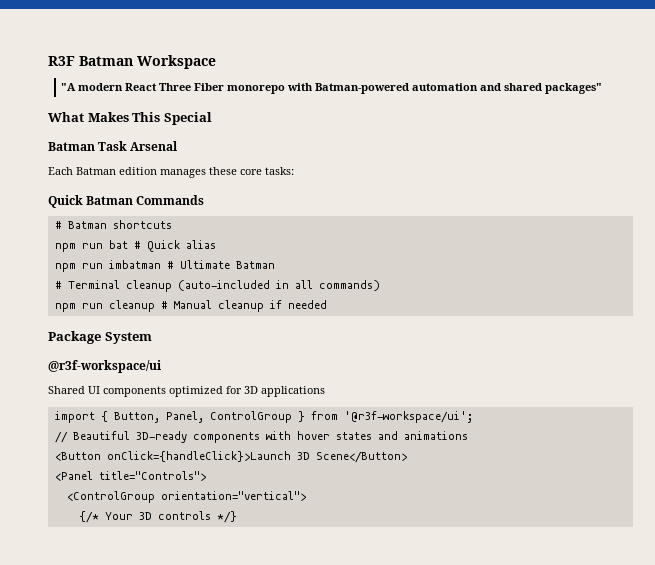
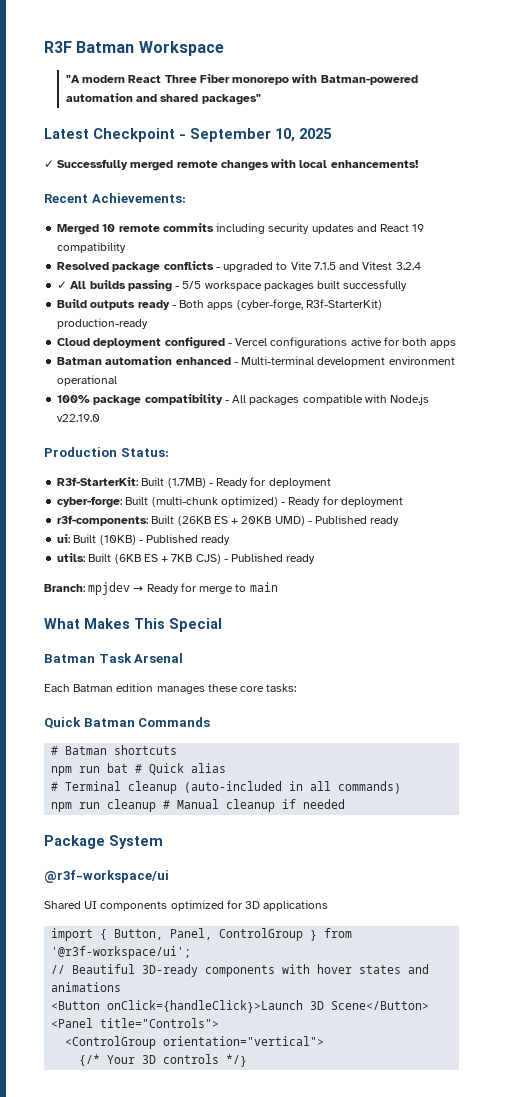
(603, 88) none -> [44,128,332,142] [44,159,418,171] [44,193,186,203] [57,223,425,235] [57,242,127,253] [57,261,421,273] [57,280,408,292] [57,299,382,310] [57,318,149,329] [57,337,457,349] [57,356,455,367] [57,375,118,386] [57,394,430,406] [57,414,101,422] [44,447,169,457] [57,477,331,488] [57,496,403,508] [57,515,400,526] [57,534,231,545] [57,553,316,564] [44,582,278,595] // Latest Checkpoint - September 10, 2025 // ✓ Successfully merged remote changes with local enhancements! // Recent Achievements: // Merged 10 remote commits including security updates and React 19 compatibility // Resolved package conflicts - upgraded to Vite 7.1.5 and Vitest 3.2.4 // ✓ All builds passing - 5/5 workspace packages built successfully // Build outputs ready - Both apps (cyber-forge, R3f-StarterKit) production-ready // Cloud deployment configured - Vercel configurations active for both apps // Batman automation enhanced - Multi-terminal development environment operational // 100% package compatibility - All packages compatible with Node.js v22.19.0 // Production Status: // R3f-StarterKit: Built (1.7MB) - Ready for deployment // cyber-forge: Built (multi-chunk optimized) - Ready for deployment // r3f-components: Built (26KB ES + 20KB UMD) - Published ready // ui: Built (10KB) - Published ready // utils: Built (6KB ES + 7KB CJS) - Published ready // Branch: mpjdev → Ready for merge to main
[54,260,275,272] // npm run imbatman # Ultimate Batman -> (227, 768) none

